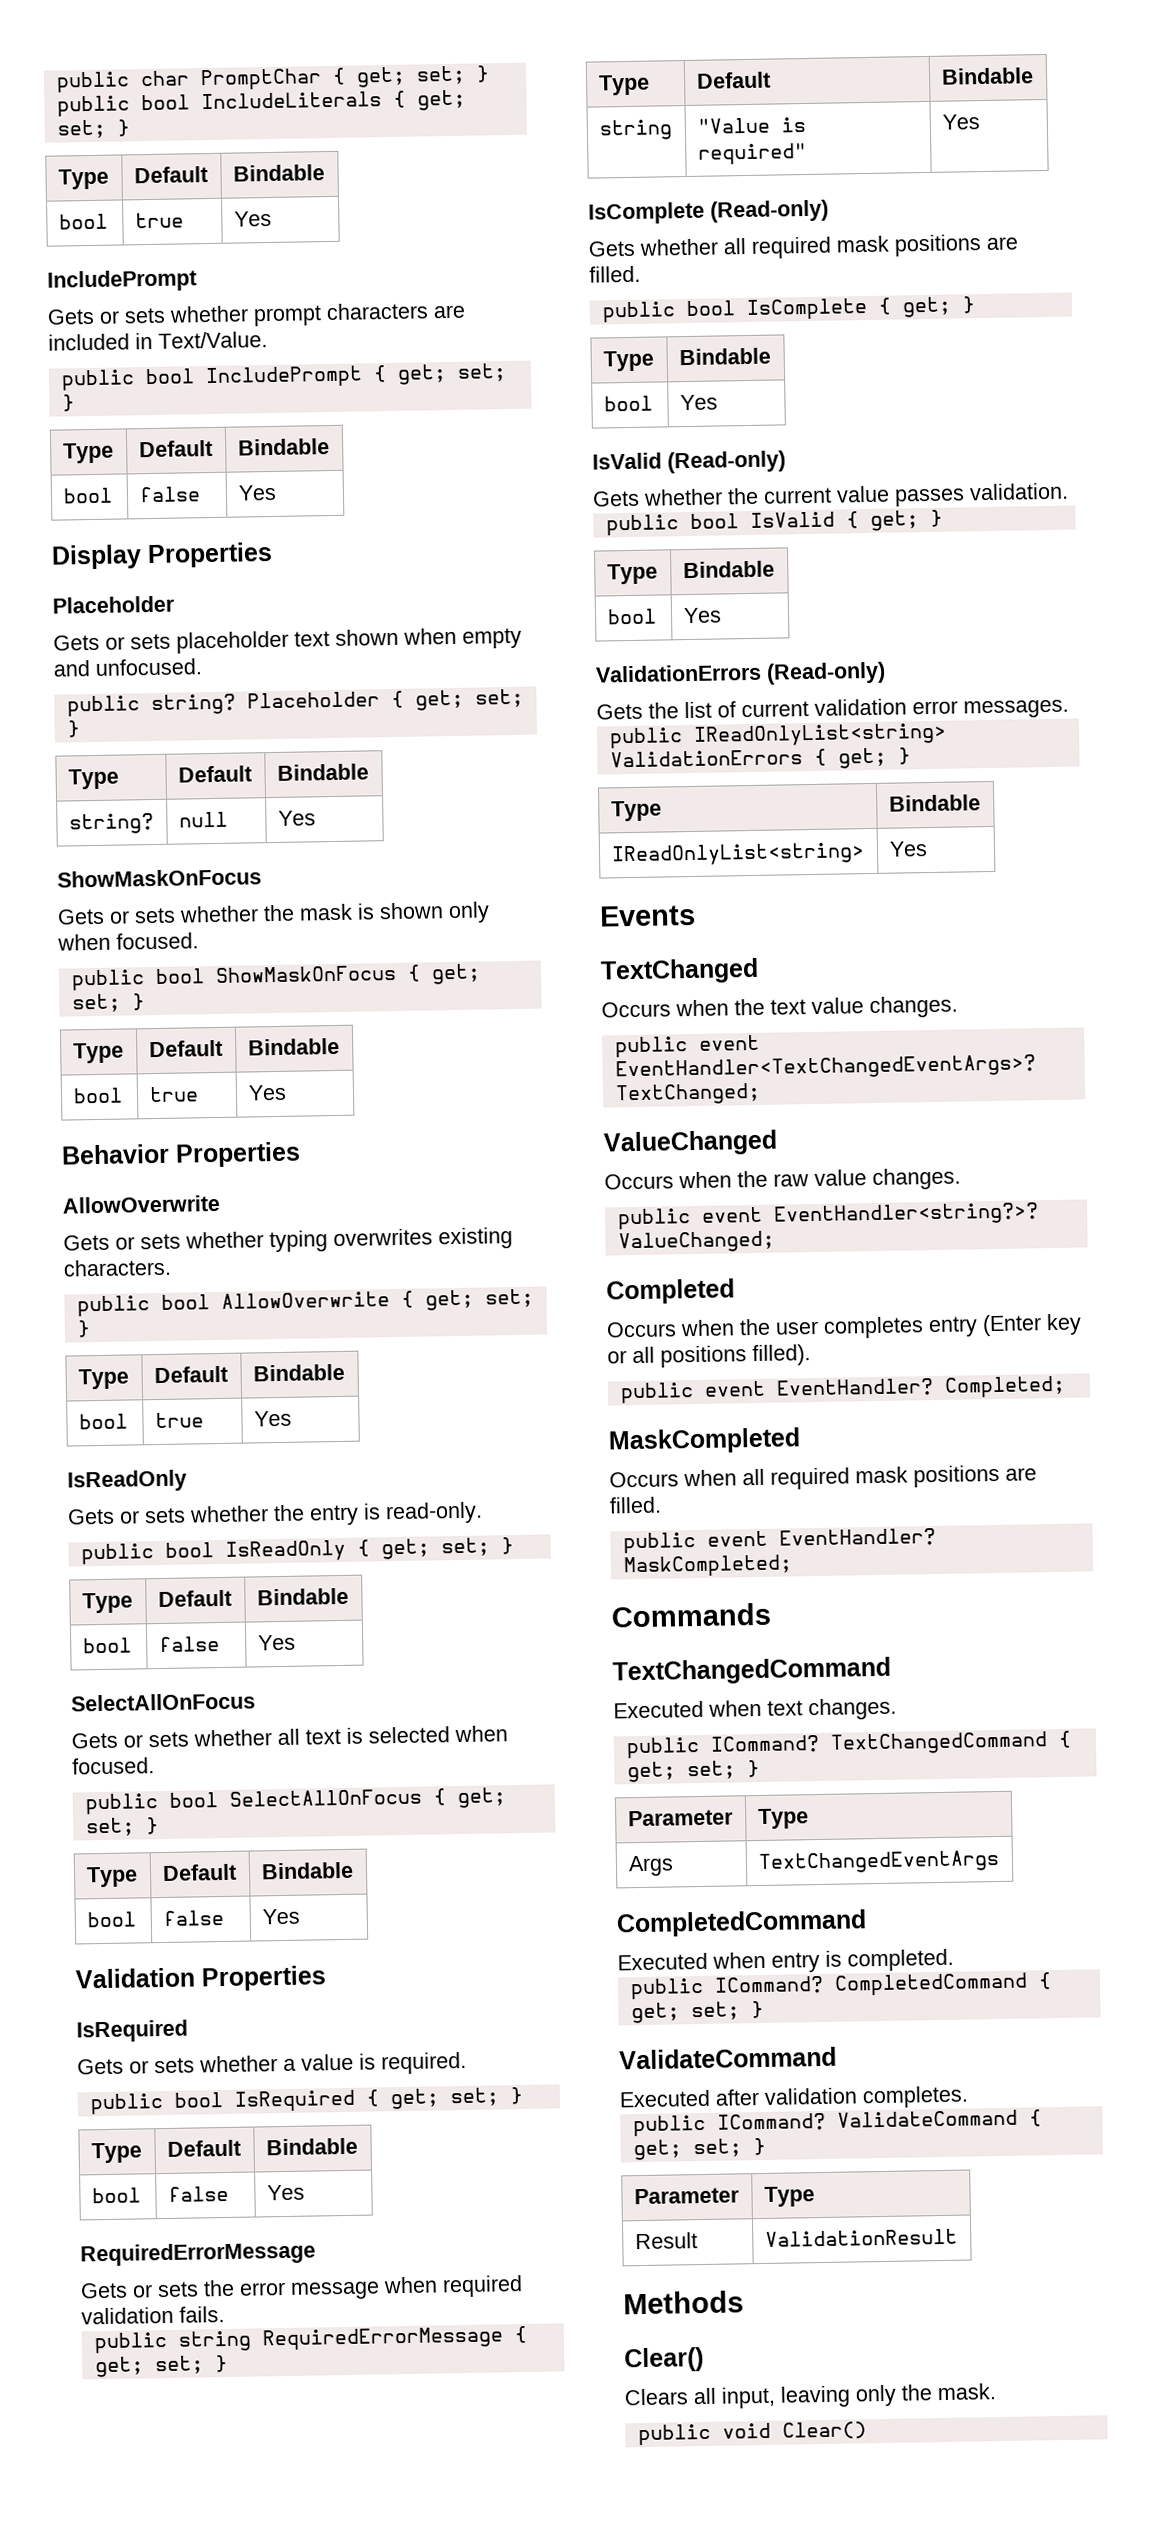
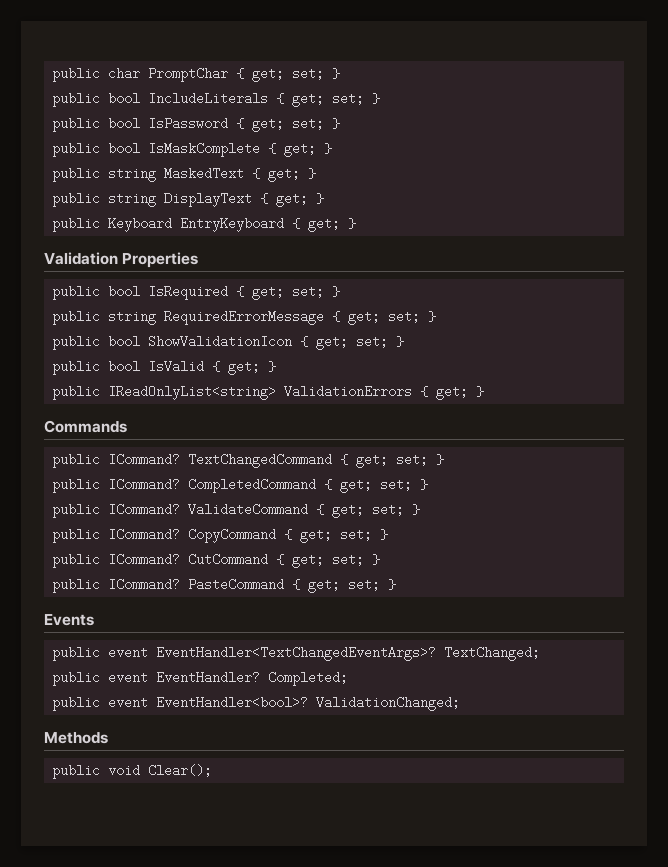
[57,168,109,190] [133,166,208,184] [232,164,325,182] [58,213,108,230] [134,212,184,229] [233,210,272,227] [47,269,197,293] [47,302,466,327] [48,331,268,351] [60,363,507,391] [61,394,75,412] [62,442,114,464] [138,439,213,458] [237,438,330,456] [62,487,113,504] [138,486,201,503] [237,484,277,501] [51,541,273,570] [52,595,175,614] [53,627,522,654] [53,658,202,677] [66,688,524,717] [66,720,80,738] [67,768,119,790] [177,765,252,783] [276,763,369,781] [68,813,154,835] [178,811,228,828] [277,810,316,826] [57,868,262,888] [57,901,490,925] [57,932,199,951] [70,963,481,991] [71,993,145,1013] [72,1042,124,1064] [148,1039,223,1058] [247,1037,340,1056] [72,1087,123,1104] [148,1086,199,1103] [247,1084,287,1101] [61,1141,301,1168] [62,1194,220,1214] [63,1227,513,1253] [63,1258,172,1277] [76,1288,534,1317] [76,1320,91,1338] [77,1368,129,1390] [153,1365,228,1384] [252,1363,345,1382] [78,1413,128,1430] [154,1412,204,1429] [253,1410,292,1427] [67,1469,187,1493] [67,1501,483,1526] [80,1537,514,1565] [81,1592,133,1614] [157,1589,232,1608] [256,1587,349,1606] [82,1637,132,1654] [158,1636,220,1653] [257,1634,296,1651] [71,1692,256,1712] [71,1725,508,1749] [72,1757,155,1775] [84,1787,506,1815] [85,1817,159,1837] [85,1866,138,1888] [161,1863,237,1882] [260,1861,354,1880] [86,1911,136,1928] [162,1909,224,1927] [261,1908,300,1925] [75,1965,327,1992] [76,2019,188,2043] [77,2051,467,2075] // Type | Default | Bindable // bool | true | Yes // IncludePrompt // Gets or sets whether prompt characters are included in Text/Value. // public bool IncludePrompt { get; set; } // Type | Default | Bindable // bool | false | Yes // Display Properties // Placeholder // Gets or sets placeholder text shown when empty and unfocused. // public string? Placeholder { get; set; } // Type | Default | Bindable // string? | null | Yes // ShowMaskOnFocus // Gets or sets whether the mask is shown only when focused. // public bool ShowMaskOnFocus { get; set; } // Type | Default | Bindable // bool | true | Yes // Behavior Properties // AllowOverwrite // Gets or sets whether typing overwrites existing characters. // public bool AllowOverwrite { get; set; } // Type | Default | Bindable // bool | true | Yes // IsReadOnly // Gets or sets whether the entry is read-only. // public bool IsReadOnly { get; set; } // Type | Default | Bindable // bool | false | Yes // SelectAllOnFocus // Gets or sets whether all text is selected when focused. // public bool SelectAllOnFocus { get; set; } // Type | Default | Bindable // bool | false | Yes // Validation Properties // IsRequired // Gets or sets whether a value is required. -> [52,117,341,132] [52,142,333,157] [52,167,317,182] [52,192,325,207] [52,217,357,232] [44,252,199,268] // public bool IsPassword { get; set; } // public bool IsMaskComplete { get; } // public string MaskedText { get; } // public string DisplayText { get; } // public Keyboard EntryKeyboard { get; } // Validation Properties
[90,2142,142,2164] [166,2139,241,2157] [265,2137,358,2156] [91,2187,141,2204] [167,2185,229,2202] [266,2184,305,2201] [80,2241,316,2267] [80,2275,523,2300] [81,2306,225,2325] // Type | Default | Bindable // bool | false | Yes // RequiredErrorMessage // Gets or sets the error message when required validation fails. -> (341, 291) none
[597,74,650,96] [695,71,771,89] [940,67,1034,85] [598,119,673,141] [696,116,806,134] [697,142,807,165] [941,114,980,130] [588,199,829,225] [588,234,1018,259] [589,265,641,283] [601,296,976,323] [602,350,654,372] [678,347,771,366] [603,395,653,412] [679,394,718,411] [592,450,786,474] [592,482,1069,507] // Type | Default | Bindable // string | "Value is required" | Yes // IsComplete (Read-only) // Gets whether all required mask positions are filled. // public bool IsComplete { get; } // Type | Bindable // bool | Yes // IsValid (Read-only) // Gets whether the current value passes validation. -> [52,335,405,350] // public bool ShowValidationIcon { get; set; }
[606,563,658,585] [682,560,775,579] [606,608,657,625] [682,607,722,624] [595,661,886,685] [596,698,1069,720] // Type | Bindable // bool | Yes // ValidationErrors (Read-only) // Gets the list of current validation error messages. -> (277, 366) none
[610,800,662,822] [888,794,981,812] [610,842,865,867] [888,841,928,857] [599,904,696,927] [600,957,759,985] [601,995,958,1019] [614,1034,760,1058] [614,1054,1036,1082] [614,1082,761,1106] [603,1129,778,1157] [604,1167,961,1191] [616,1202,1039,1230] [617,1230,775,1254] [606,1278,735,1305] [606,1313,1082,1339] [607,1344,811,1368] [619,1375,1066,1404] [608,1427,801,1455] [609,1464,1037,1490] [609,1496,662,1514] [622,1528,936,1554] [622,1554,793,1578] [611,1602,771,1628] [612,1656,891,1686] [613,1697,897,1721] // Type | Bindable // IReadOnlyList<string> | Yes // Events // TextChanged // Occurs when the text value changes. // public event EventHandler<TextChangedEventArgs>? TextChanged; // ValueChanged // Occurs when the raw value changes. // public event EventHandler<string?>? ValueChanged; // Completed // Occurs when the user completes entry (Enter key or all positions filled). // public event EventHandler? Completed; // MaskCompleted // Occurs when all required mask positions are filled. // public event EventHandler? MaskCompleted; // Commands // TextChangedCommand // Executed when text changes. -> [44,420,127,433] // Commands
[627,1809,734,1827] [757,1808,809,1830] [627,1855,674,1877] [757,1849,1000,1875] [616,1909,867,1938] [617,1948,954,1973] // Parameter | Type // Args | TextChangedEventArgs // CompletedCommand // Executed when entry is completed. -> (445, 459) none
[619,2046,837,2070] [619,2085,969,2109] // ValidateCommand // Executed after validation completes. -> (429, 484) none
[633,2187,740,2205] [763,2186,815,2207] [634,2232,698,2250] [764,2228,958,2247] [623,2290,744,2315] [624,2347,704,2373] [624,2383,996,2409] // Parameter | Type // Result | ValidationResult // Methods // Clear() // Clears all input, leaving only the mask. -> [52,528,389,543] [52,553,381,568] [52,578,397,593] [44,614,94,626] [52,646,541,661] [52,671,349,686] [52,696,461,711] [44,732,108,744] // public ICommand? CopyCommand { get; set; } // public ICommand? CutCommand { get; set; } // public ICommand? PasteCommand { get; set; } // Events // public event EventHandler<TextChangedEventArgs>? TextChanged; // public event EventHandler? Completed; // public event EventHandler<bool>? ValidationChanged; // Methods
[781,2421,867,2440] Clear() -> [148,764,213,777] Clear();

